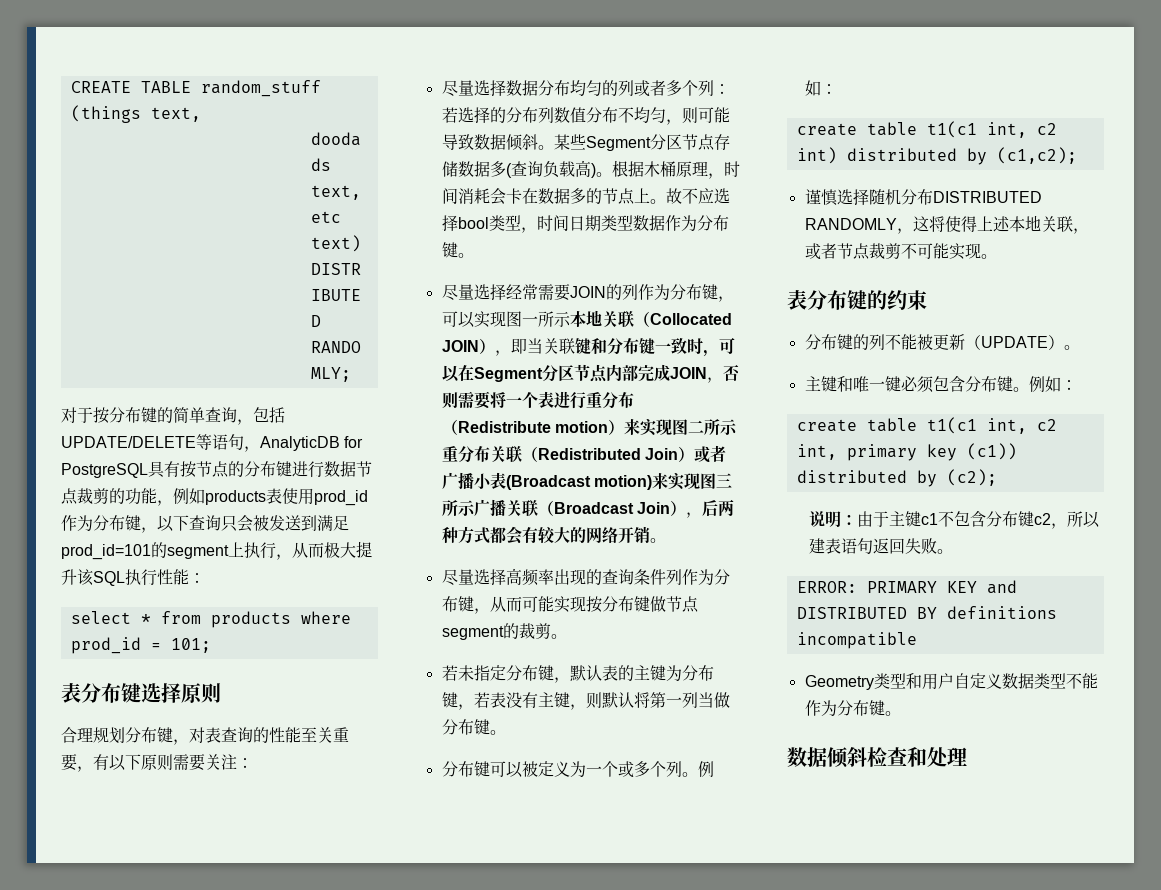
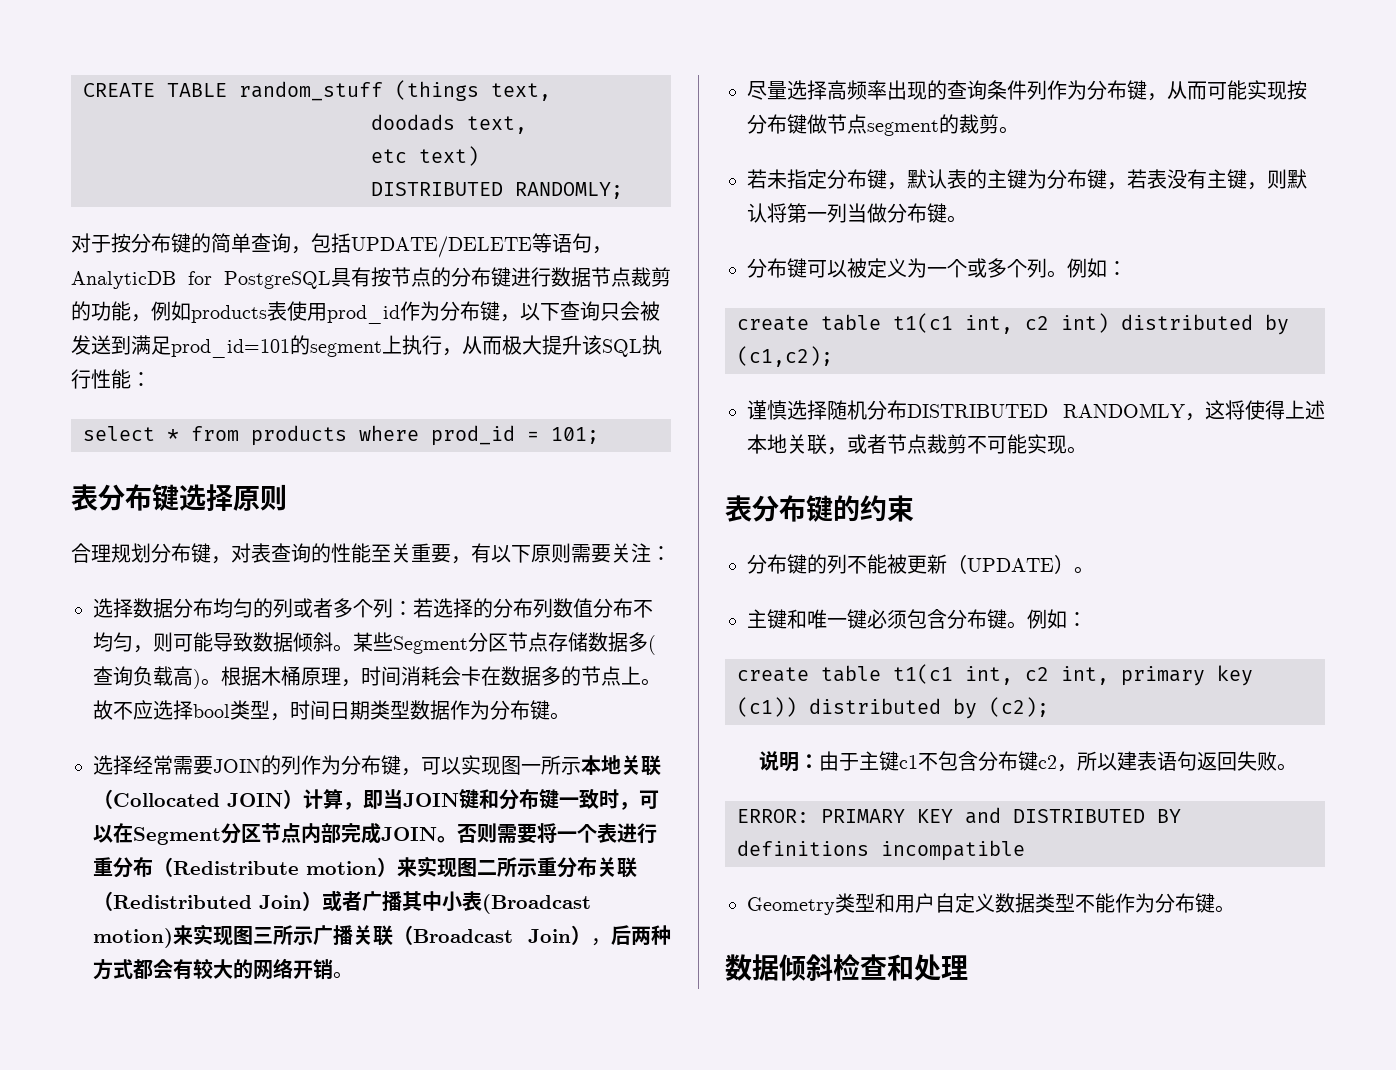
[441,80,474,97] 尽量 -> (671, 553) none
[441,284,474,301] 尽量 -> (570, 716) none
[494,338,575,356] ，即当关联 -> [303,789,459,810] 计算，即当JOIN
[706,377,723,383] ， -> [437,836,457,843] 。
(474, 480) none -> [402,891,442,911] 其中

